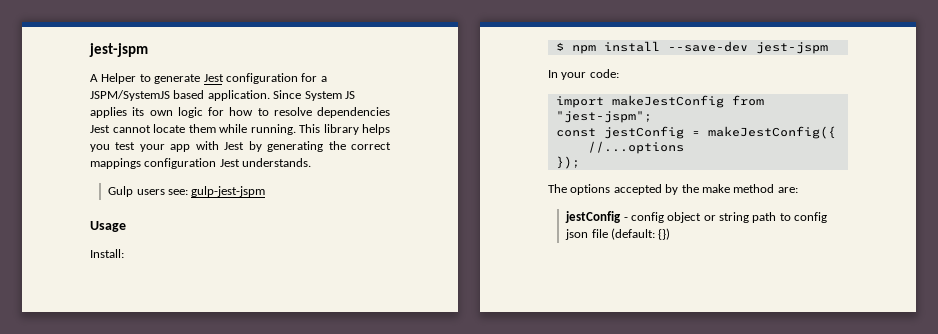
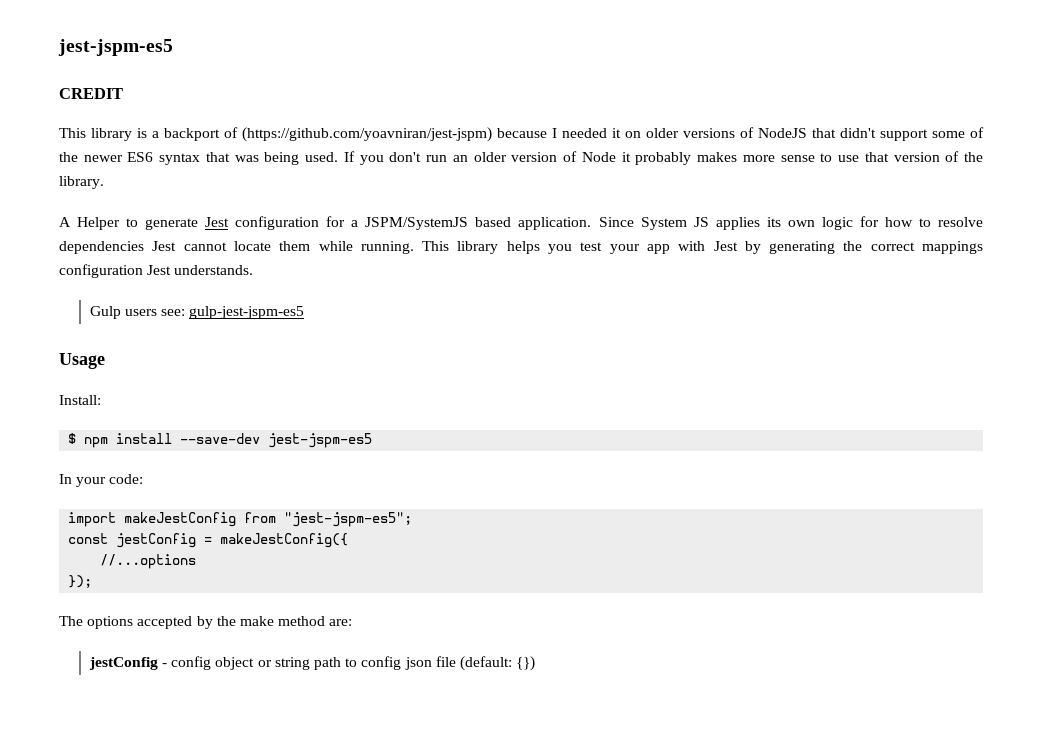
[89,43,148,57] jest-jspm -> [58,39,173,56] [59,88,123,99] [59,127,984,142] [59,151,984,165] [59,176,104,189] jest-jspm-es5 // CREDIT // This library is a backport of (https://github.com/yoavniran/jest-jspm) because I needed it on older versions of NodeJS that didn't support some of the newer ES6 syntax that was being used. If you don't run an older version of Node it probably makes more sense to use that version of the library.
[191,186,266,197] gulp-jest-jspm -> [189,306,305,319] gulp-jest-jspm-es5
[755,42,828,54] jest-jspm -> [268,433,373,448] jest-jspm-es5
[555,111,652,123] "jest-jspm"; -> [284,512,413,527] "jest-jspm-es5";

